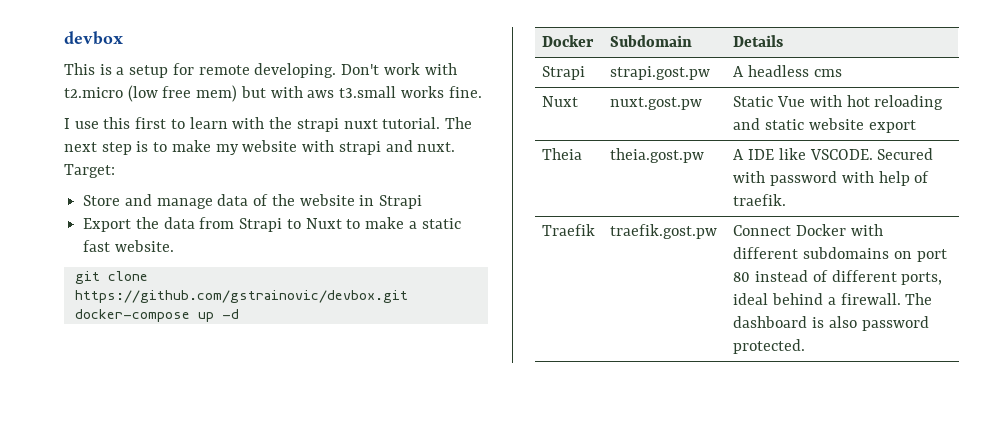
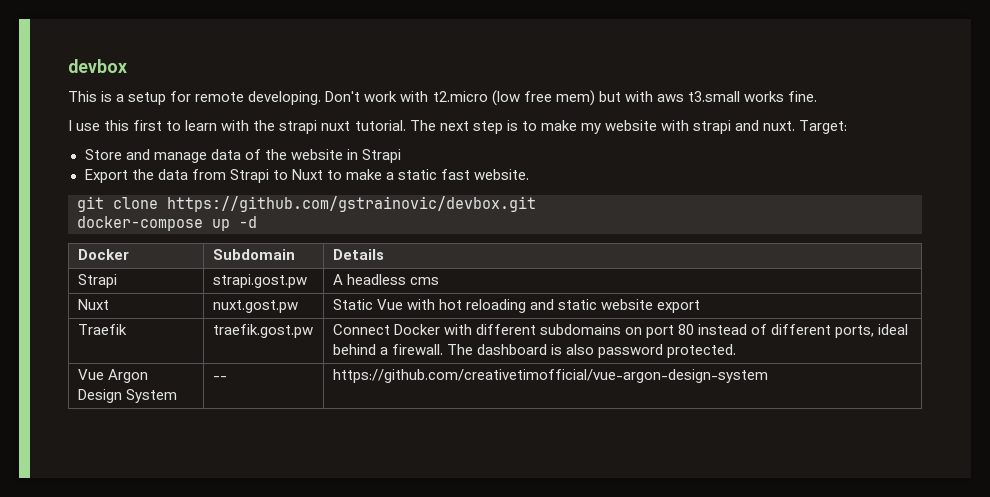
[542,148,583,160] [610,148,705,163] [733,148,934,160] [733,171,930,186] [733,194,787,206] // Theia | theia.gost.pw | A IDE like VSCODE. Secured with password with help of traefik. -> (700, 306) none
(806, 346) none -> [77,369,148,383] [77,389,177,403] [212,376,227,380] [332,369,768,383] // Vue Argon Design System | -- | https://github.com/creativetimofficial/vue-argon-design-system

